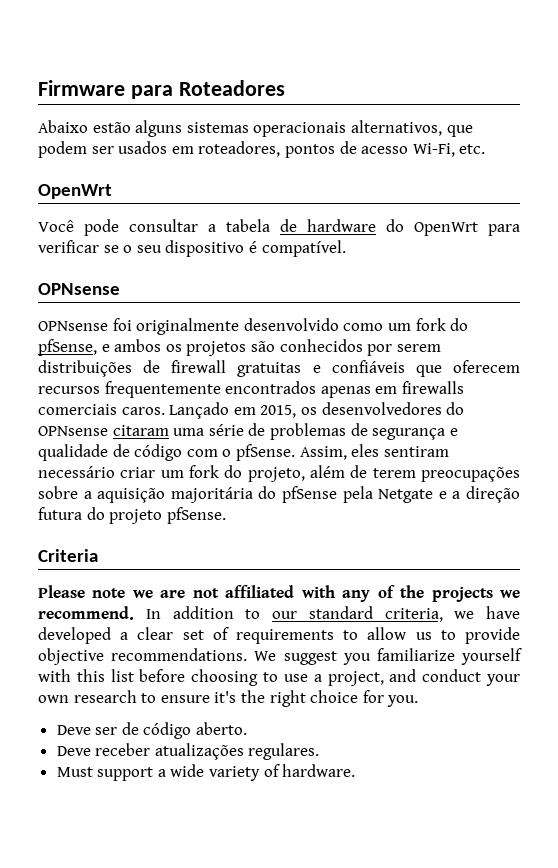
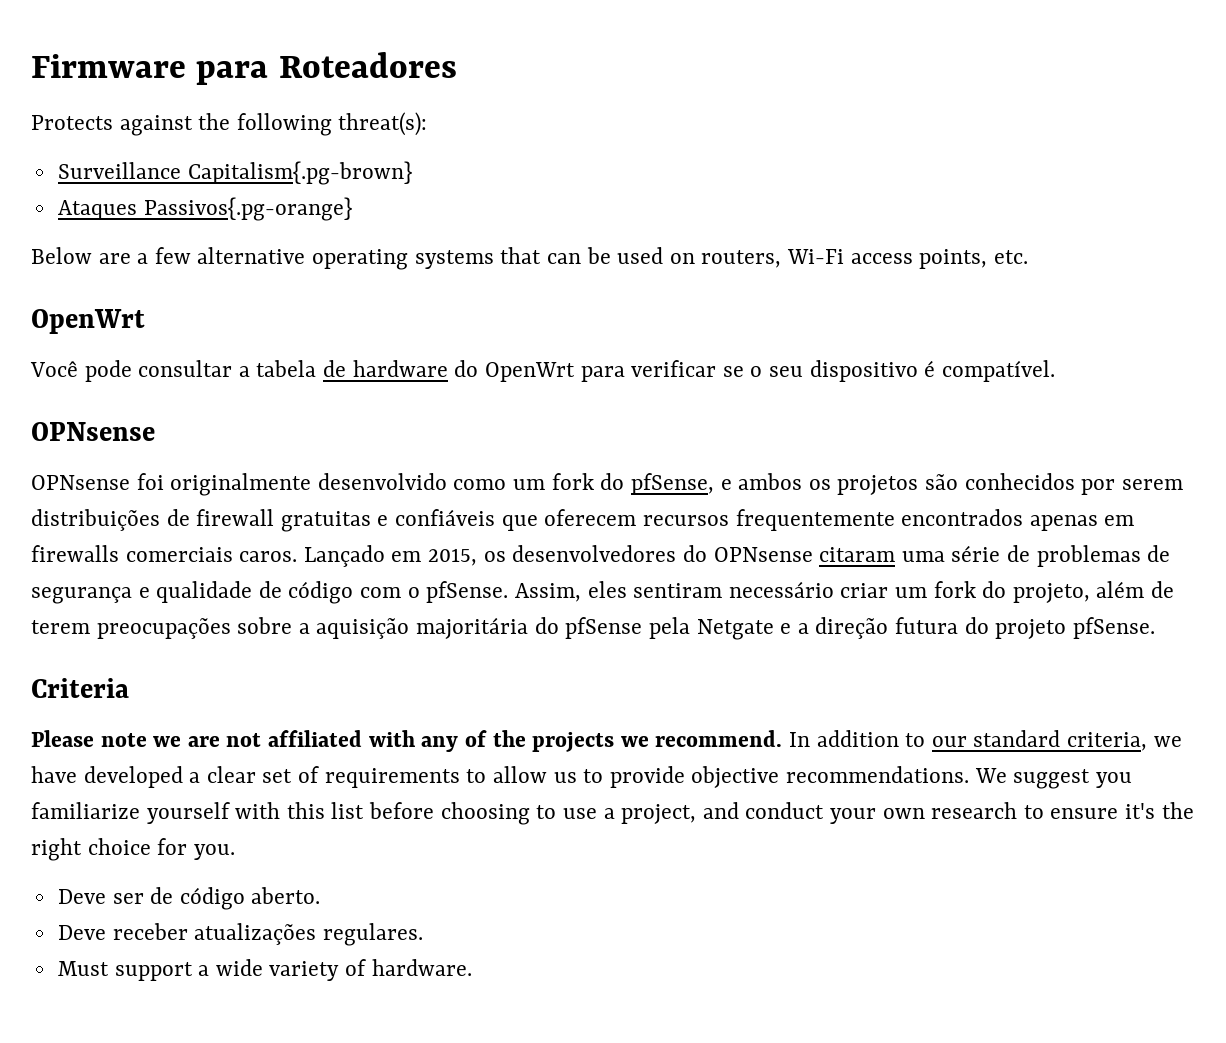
[38,120,473,137] [38,141,455,158] Abaixo estão alguns sistemas operacionais alternativos, que podem ser usados em roteadores, pontos de acesso Wi-Fi, -> [31,112,428,136] [57,161,412,185] [57,197,352,221] [31,247,988,270] Protects against the following threat(s): // Surveillance Capitalism{.pg-brown} // Ataques Passivos{.pg-orange} // Below are a few alternative operating systems that can be used on routers, Wi-Fi access points,

